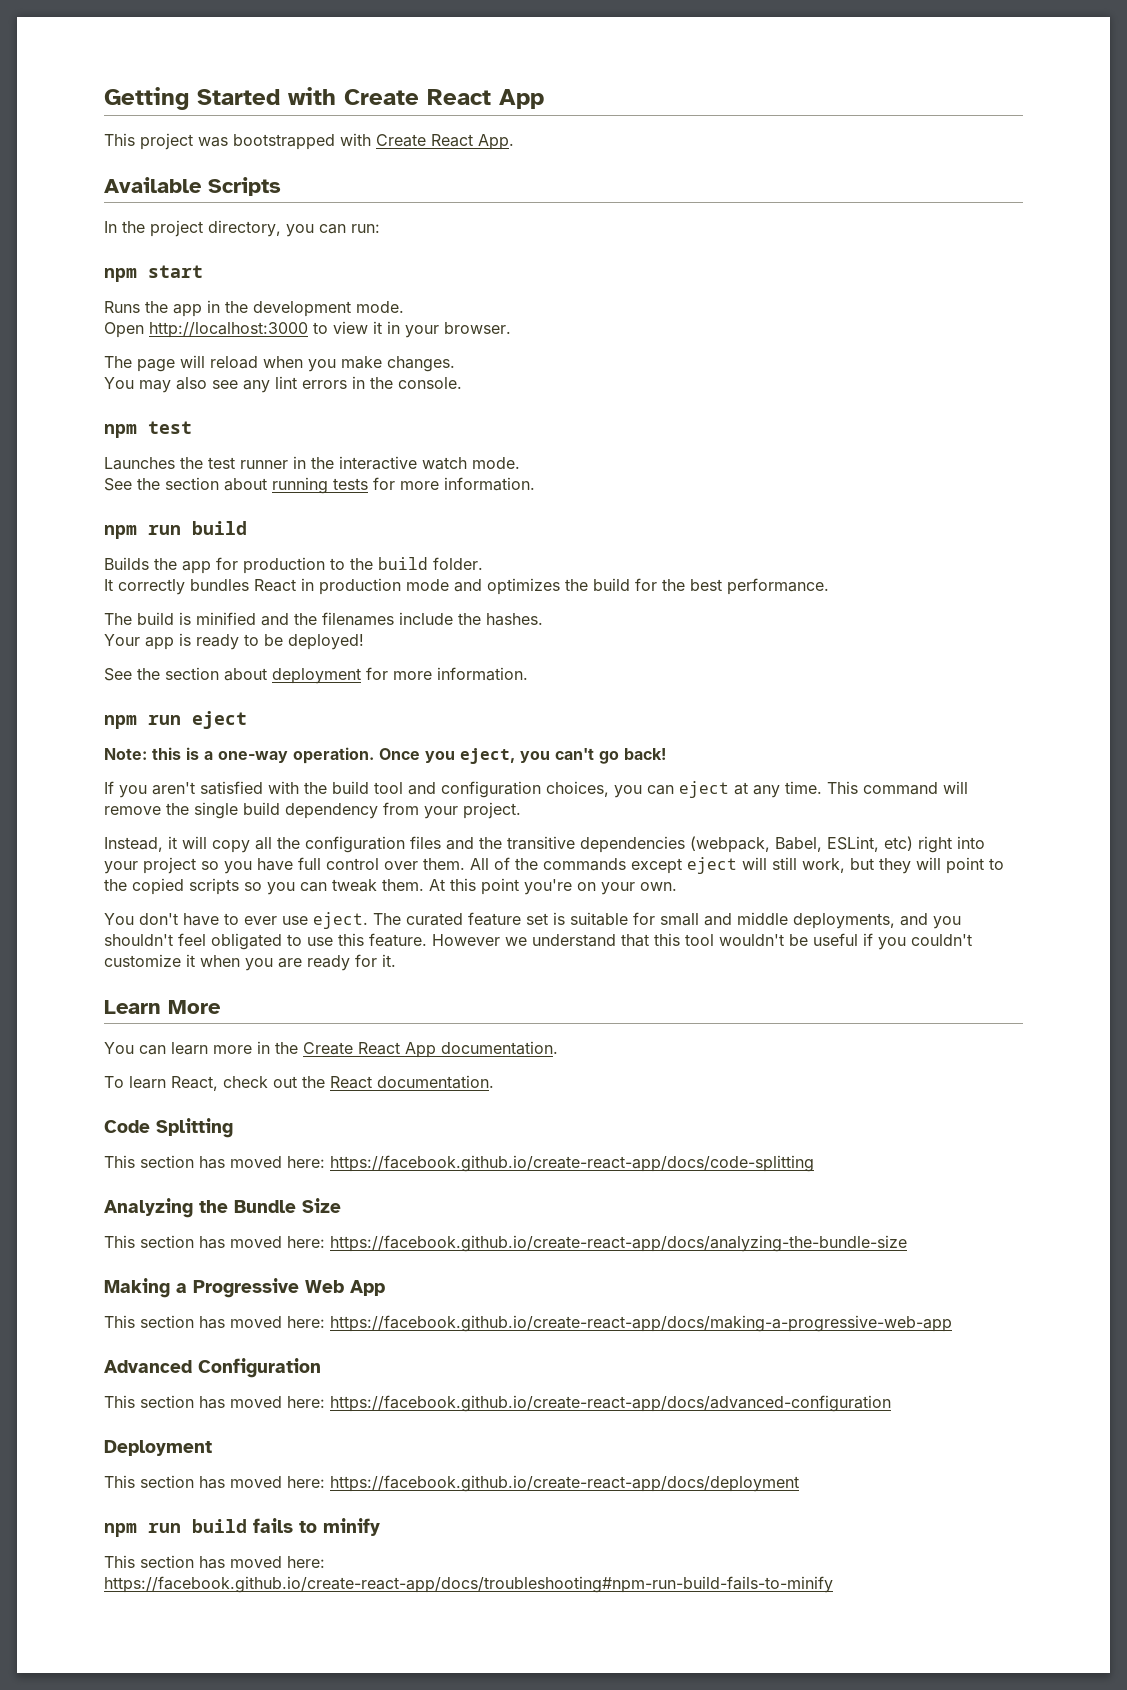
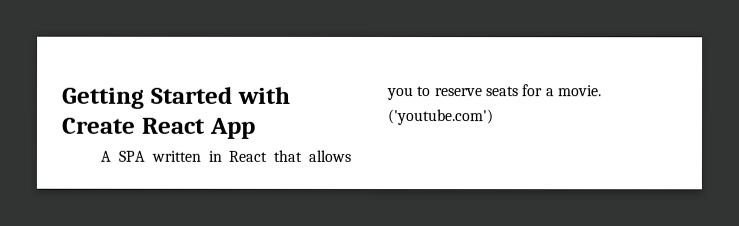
[104,133,514,150] [104,177,281,196] [104,220,380,237] [104,265,203,282] [104,300,404,317] [104,321,511,338] [104,355,455,372] [104,376,462,393] [104,421,192,438] [104,456,520,470] [104,477,535,494] [104,521,247,539] [104,557,483,574] [104,578,829,595] [104,612,543,626] [104,633,364,650] [104,667,528,684] [104,711,247,729] [104,747,666,764] [104,781,968,798] [104,802,521,819] [104,836,985,853] [104,857,1004,874] [104,878,677,895] [104,912,961,929] [104,933,972,950] [104,954,396,971] [104,1000,221,1014] [104,1041,558,1058] [104,1075,494,1091] [104,1118,233,1138] [104,1155,814,1172] [104,1198,341,1218] [104,1235,907,1252] [104,1278,385,1298] [104,1315,952,1332] [104,1358,321,1378] [104,1395,891,1412] [104,1440,212,1456] [104,1475,799,1492] [104,1518,380,1537] [104,1555,325,1569] [104,1576,833,1593] This project was bootstrapped with Create React App. // Available Scripts // In the project directory, you can run: // npm start // Runs the app in the development mode. // Open http://localhost:3000 to view it in your browser. // The page will reload when you make changes. // You may also see any lint errors in the console. // npm test // Launches the test runner in the interactive watch mode. // See the section about running tests for more information. // npm run build // Builds the app for production to the build folder. // It correctly bundles React in production mode and optimizes the build for the best performance. // The build is minified and the filenames include the hashes. // Your app is ready to be deployed! // See the section about deployment for more information. // npm run eject // Note: this is a one-way operation. Once you eject, you can't go back! // If you aren't satisfied with the build tool and configuration choices, you can eject at any time. This command will remove the single build dependency from your project. // Instead, it will copy all the configuration files and the transitive dependencies (webpack, Babel, ESLint, etc) right into your project so you have full control over them. All of the commands except eject will still work, but they will point to the copied scripts so you can tweak them. At this point you're on your own. // You don't have to ever use eject. The curated feature set is suitable for small and middle deployments, and you shouldn't feel obligated to use this feature. However we understand that this tool wouldn't be useful if you couldn't customize it when you are ready for it. // Learn More // You can learn more in the Create React App documentation. // To learn React, check out the React documentation. // Code Splitting // This section has moved here: https://facebook.github.io/create-react-app/docs/code-splitting // Analyzing the Bundle Size // This section has moved here: https://facebook.github.io/create-react-app/docs/analyzing-the-bundle-size // Making a Progressive Web App // This section has moved here: https://facebook.github.io/create-react-app/docs/making-a-progressive-web-app // Advanced Configuration // This section has moved here: https://facebook.github.io/create-react-app/docs/advanced-configuration // Deployment // This section has moved here: https://facebook.github.io/create-react-app/docs/deployment // npm run build fails to minify // This section has moved here: https://facebook.github.io/create-react-app/docs/troubleshooting#npm-run-build-fails-to-minify -> [100,149,351,162] [387,84,602,101] [387,109,494,126] A SPA written in React that allows you to reserve seats for a movie. // ('youtube.com')

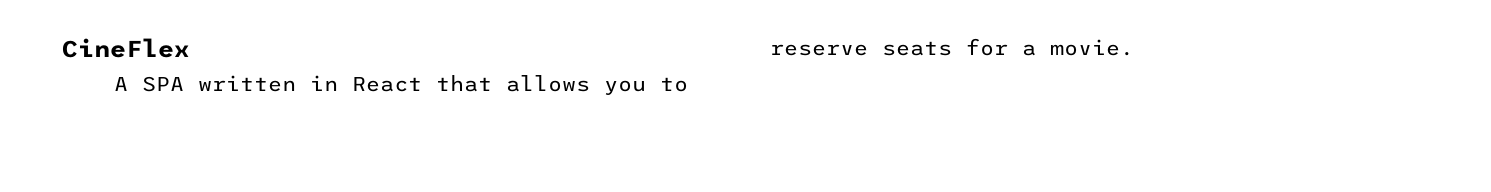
[62,86,291,109] [61,117,255,139] Getting Started with Create React App -> [62,38,190,58] CineFlex
[387,109,494,126] // ('youtube.com') -> (1134, 47) none

